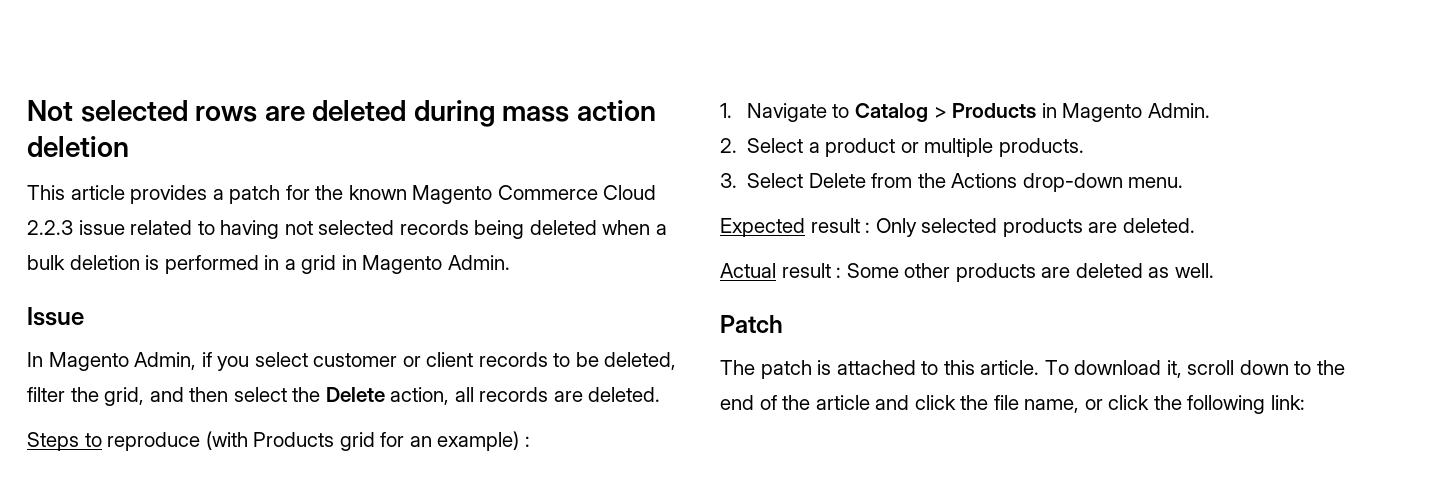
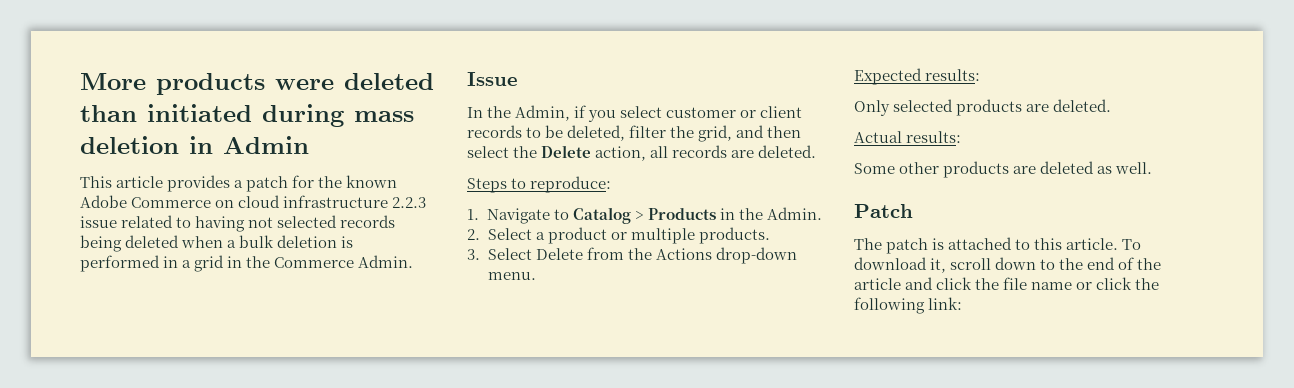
[27,100,407,122] Not selected rows are deleted -> [80,73,434,95] [80,104,252,122] More products were deleted than initiated
[576,100,656,121] [27,136,129,157] action deletion -> [80,136,309,154] deletion in Admin
[412,185,657,204] Magento Сommerce Cloud -> [80,195,389,208] Adobe Сommerce on cloud infrastructure
[362,255,443,274] Magento -> [246,256,355,268] the Commerce
[48,352,129,371] Magento -> [487,106,512,118] the
[107,431,530,451] reproduce (with Products grid for an example) : -> [530,176,612,193] reproduce:
[1062,103,1143,122] Magento -> [738,208,763,220] the
[810,218,871,233] result : -> [925,69,981,81] results: //
[781,263,842,278] result : -> [906,131,962,143] results: //
[1024,399,1080,413] name, -> [1031,282,1073,290] name

